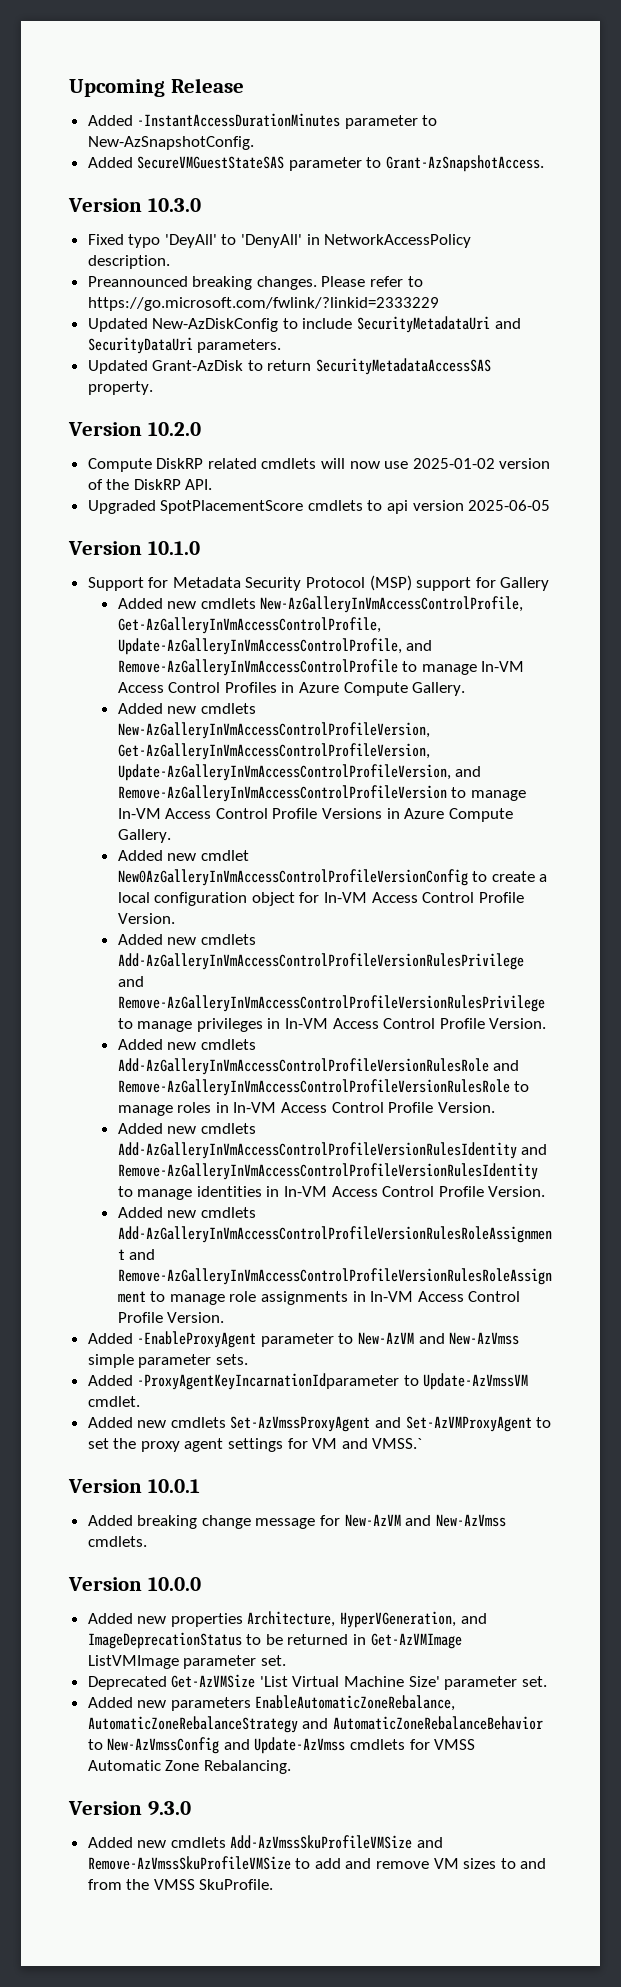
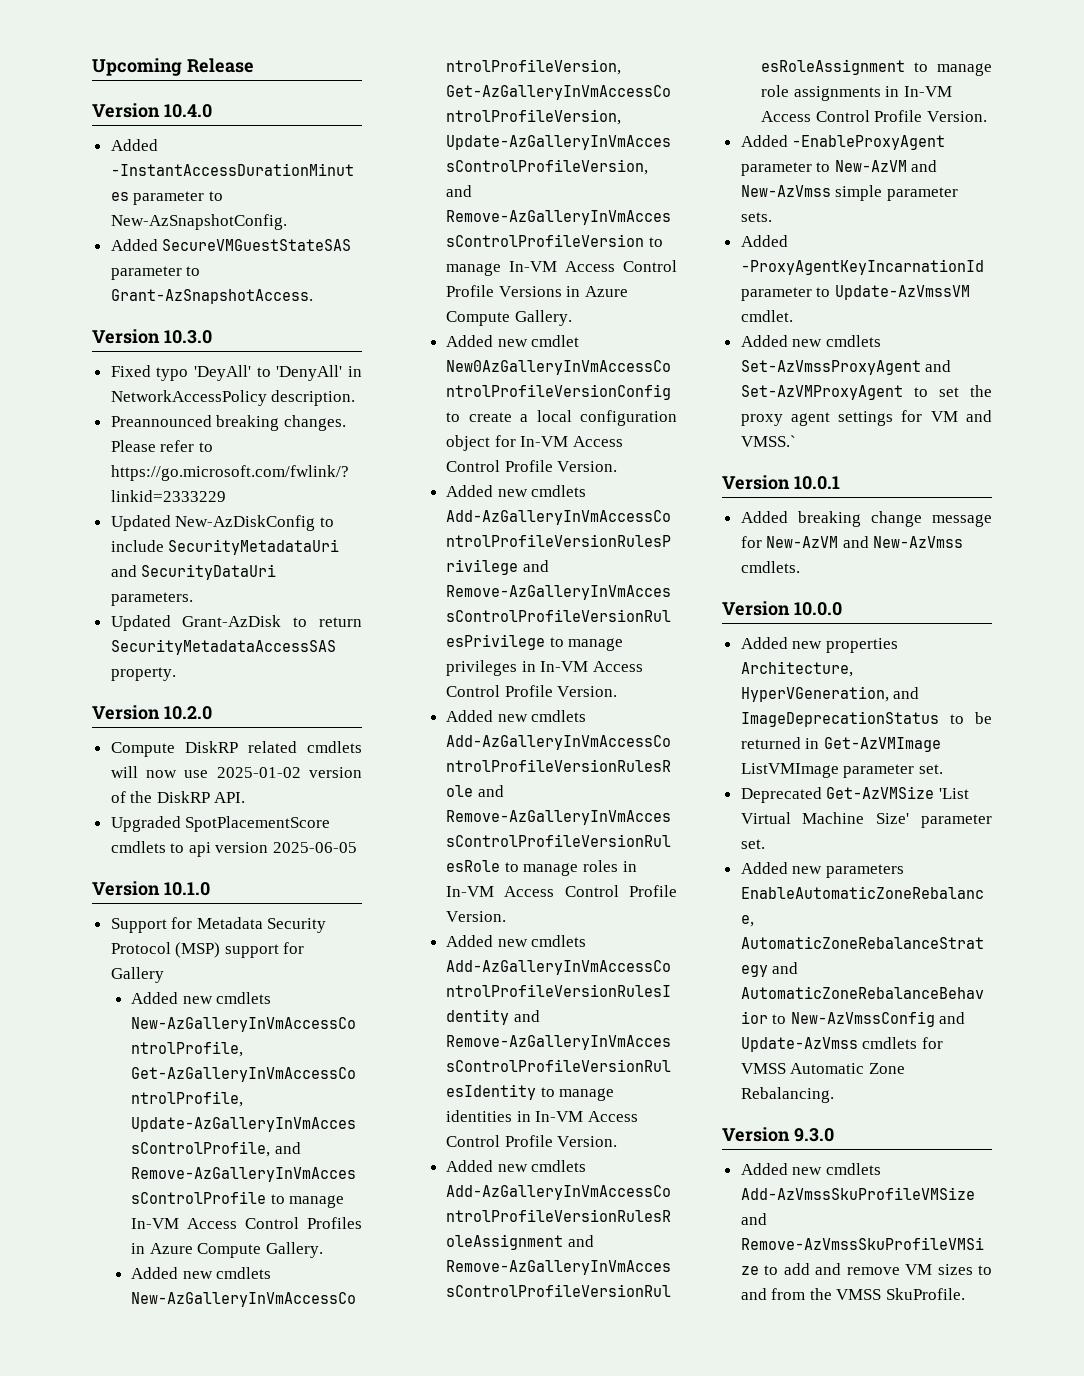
(244, 85) none -> [92,103,212,118] // Version 10.4.0

